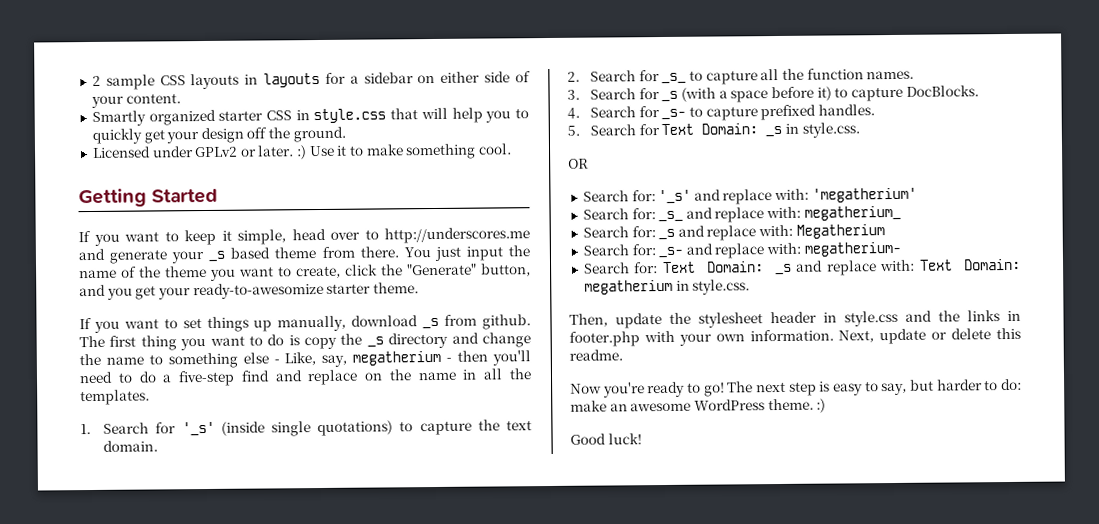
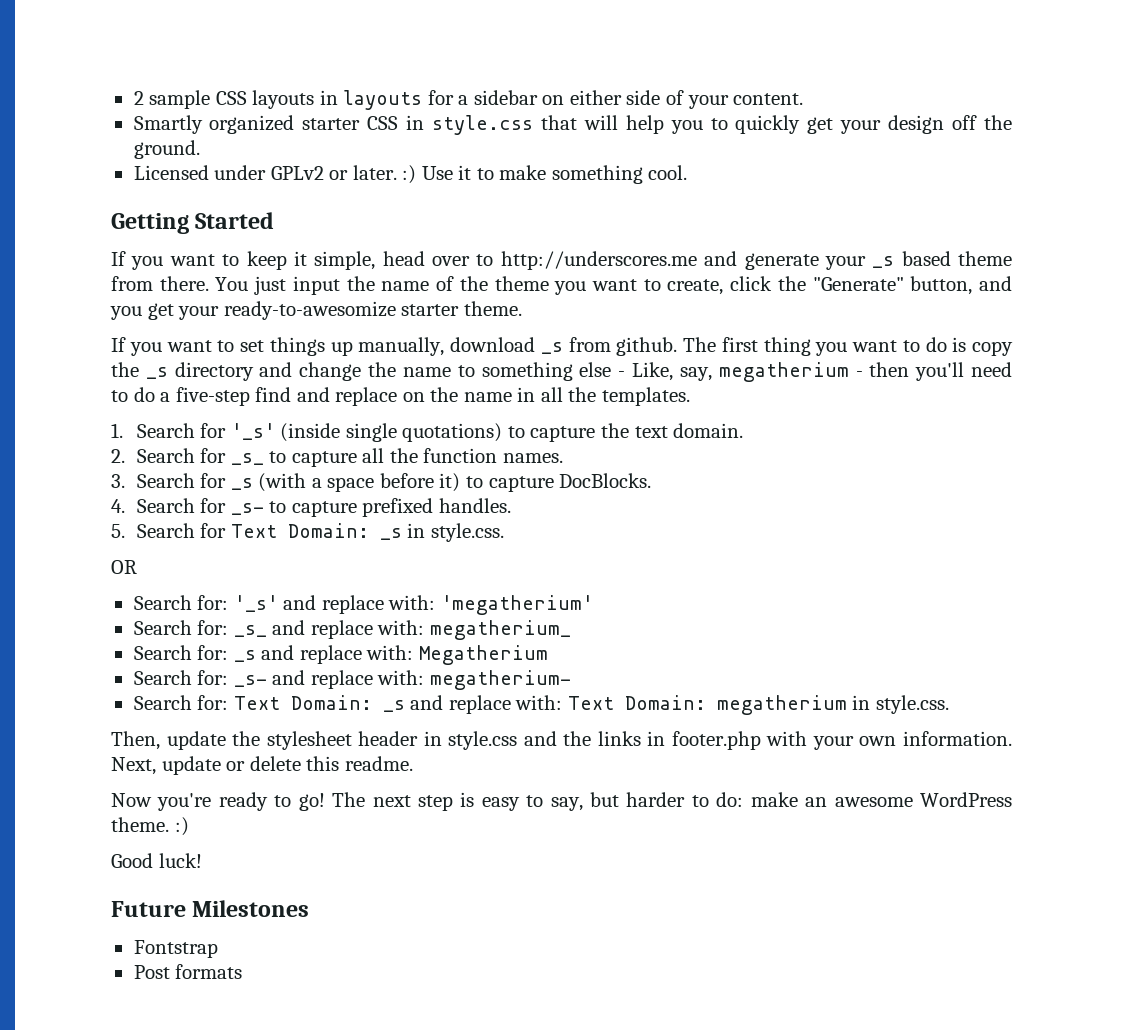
(642, 439) none -> [111,900,310,917] [133,940,218,958] [133,964,243,979] // Future Milestones // Fontstrap // Post formats

